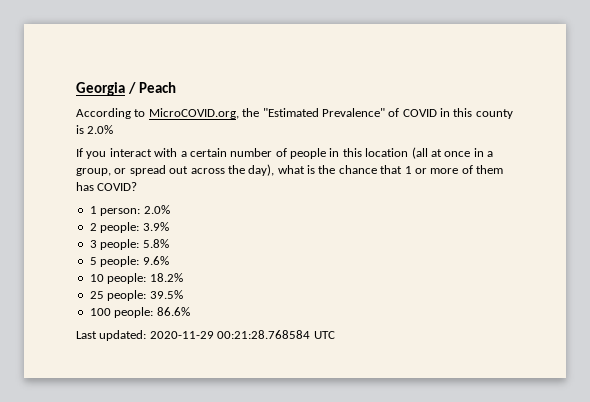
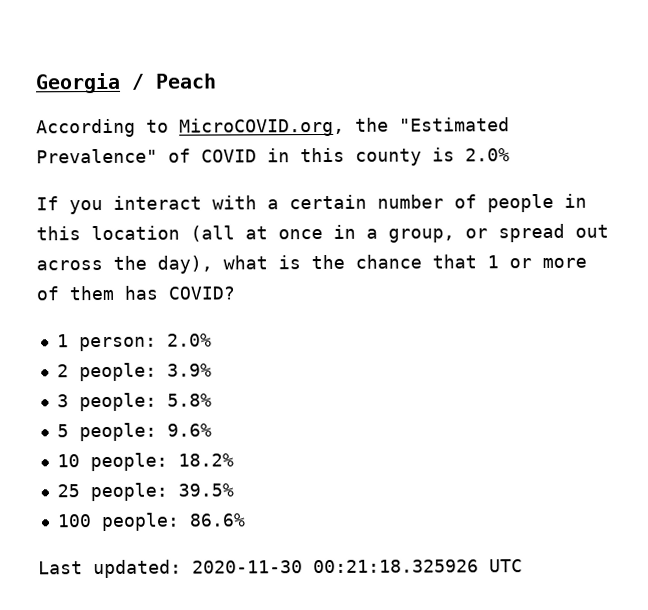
[149,330,311,339] 2020-11-29 00:21:28.768584 -> [192,559,479,574] 2020-11-30 00:21:18.325926

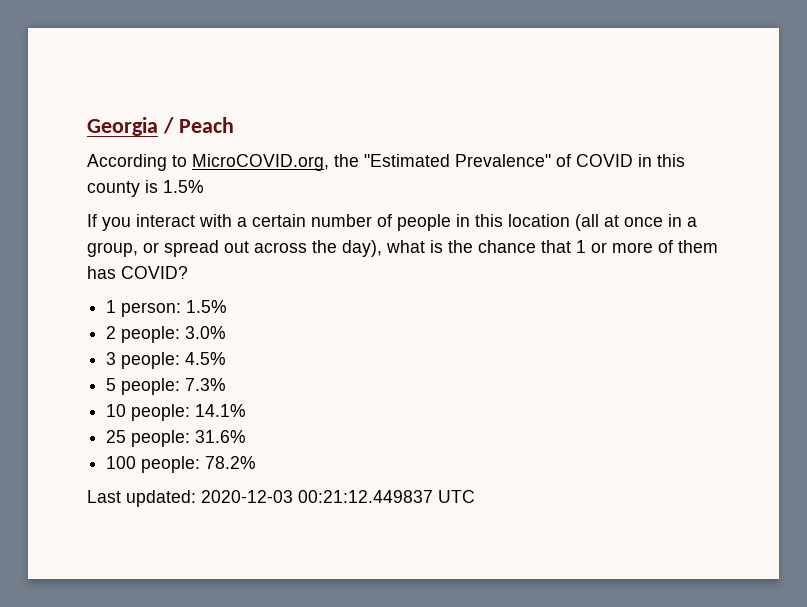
[465,148,510,162] 2.0% -> [163,180,204,193] 1.5%
[166,333,212,347] 2.0% -> [186,300,228,313] 1.5%
[166,363,212,377] 3.9% -> [185,326,227,339] 3.0%
[166,393,212,407] 5.8% -> [185,352,227,365] 4.5%
[166,423,212,437] 9.6% -> [185,378,227,391] 7.3%
[177,453,234,467] 18.2% -> [195,404,247,417] 14.1%
[177,483,234,497] 39.5% -> [195,430,247,443] 31.6%
[188,513,246,527] 86.6% -> [205,456,257,469] 78.2%
[192,559,479,574] 2020-11-30 00:21:18.325926 -> [201,490,433,503] 2020-12-03 00:21:12.449837

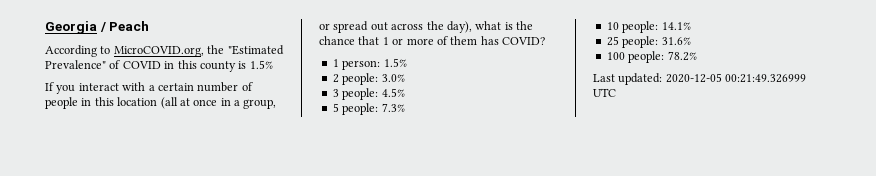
[201,490,433,503] 2020-12-03 00:21:12.449837 -> [665,73,807,83] 2020-12-05 00:21:49.326999

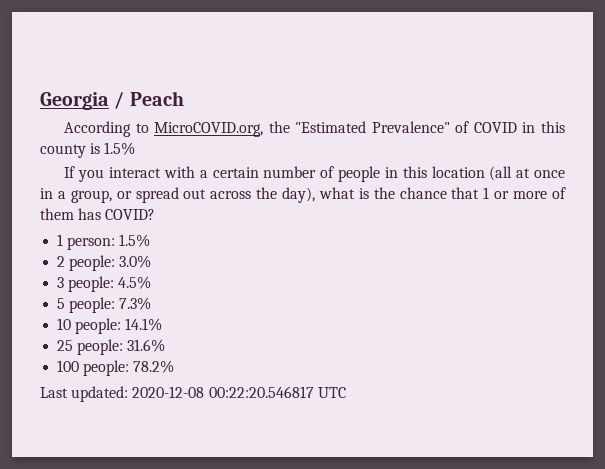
[665,73,807,83] 2020-12-05 00:21:49.326999 -> [132,386,314,398] 2020-12-08 00:22:20.546817

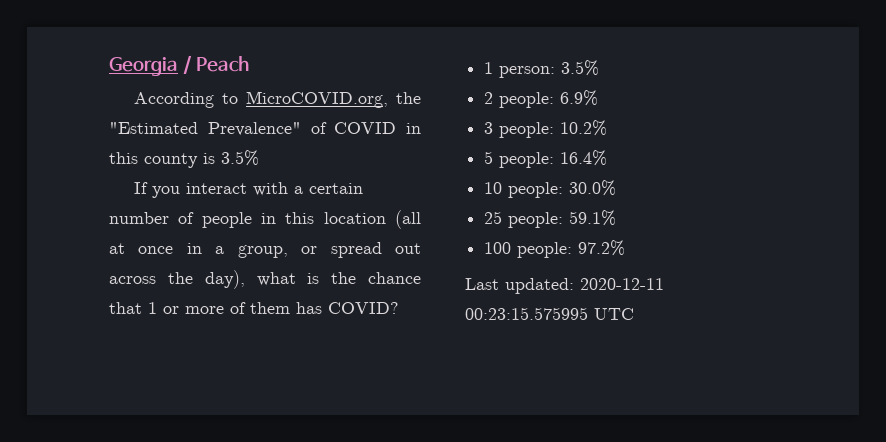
[104,142,136,155] 1.5% -> [221,150,259,166] 3.5%
[119,234,151,247] 1.5% -> [561,60,600,76] 3.5%
[119,255,152,268] 3.0% -> [560,90,599,106] 6.9%
[118,276,152,289] 4.5% -> [560,120,608,136] 10.2%
[119,297,152,310] 7.3% -> [560,150,608,166] 16.4%
[125,318,163,331] 14.1% -> [569,180,617,196] 30.0%
[127,339,166,352] 31.6% -> [569,210,617,226] 59.1%
[133,360,175,373] 78.2% -> [578,240,626,256] 97.2%
[132,386,314,398] 2020-12-08 00:22:20.546817 -> [580,278,664,290] [465,307,588,320] 2020-12-11 00:23:15.575995

